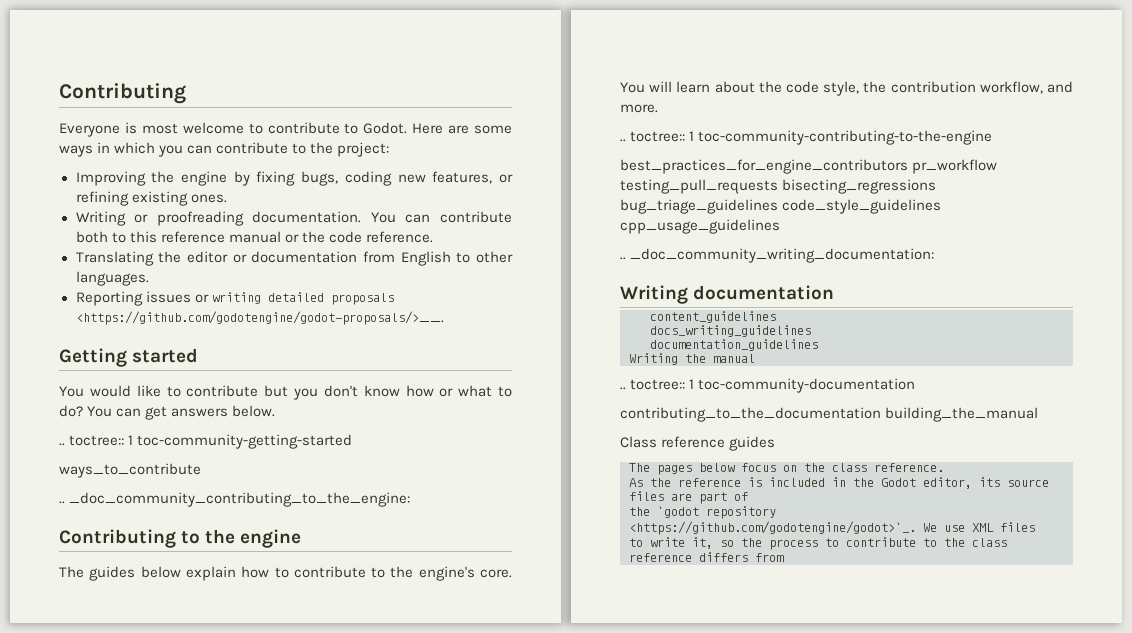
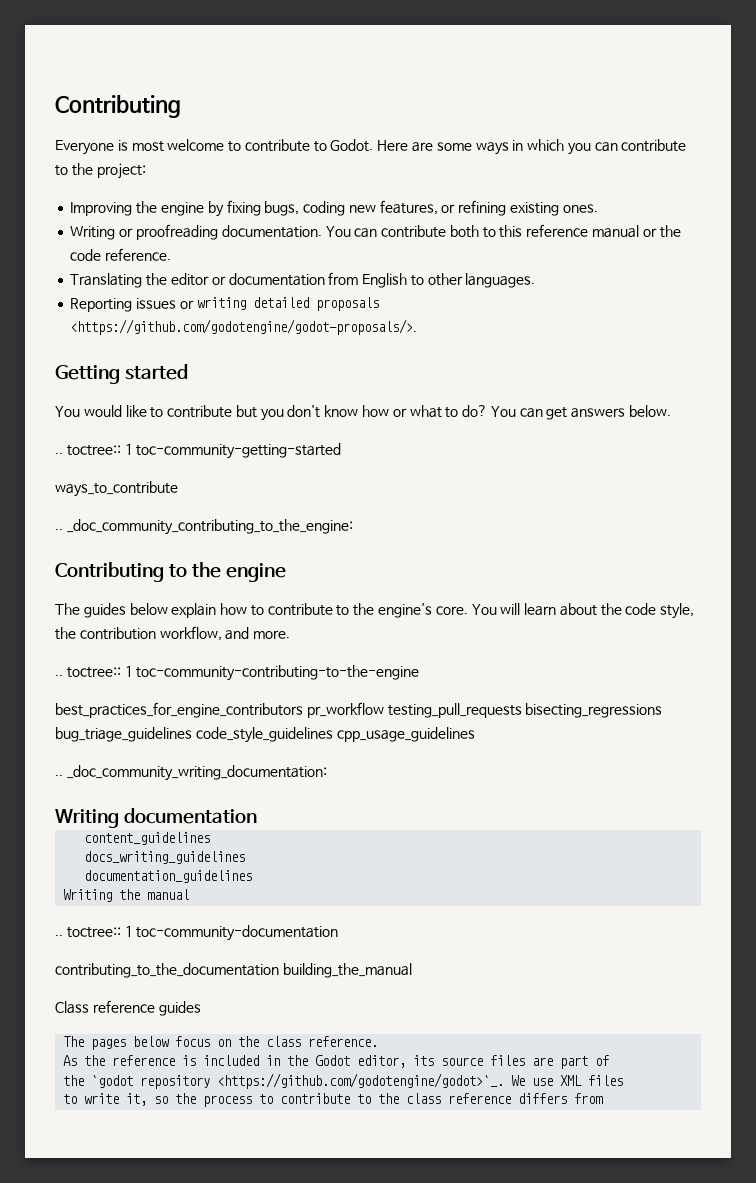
[75,311,444,325] <https://github.com/godotengine/godot-proposals/>__. -> [70,319,418,335] <https://github.com/godotengine/godot-proposals/>.

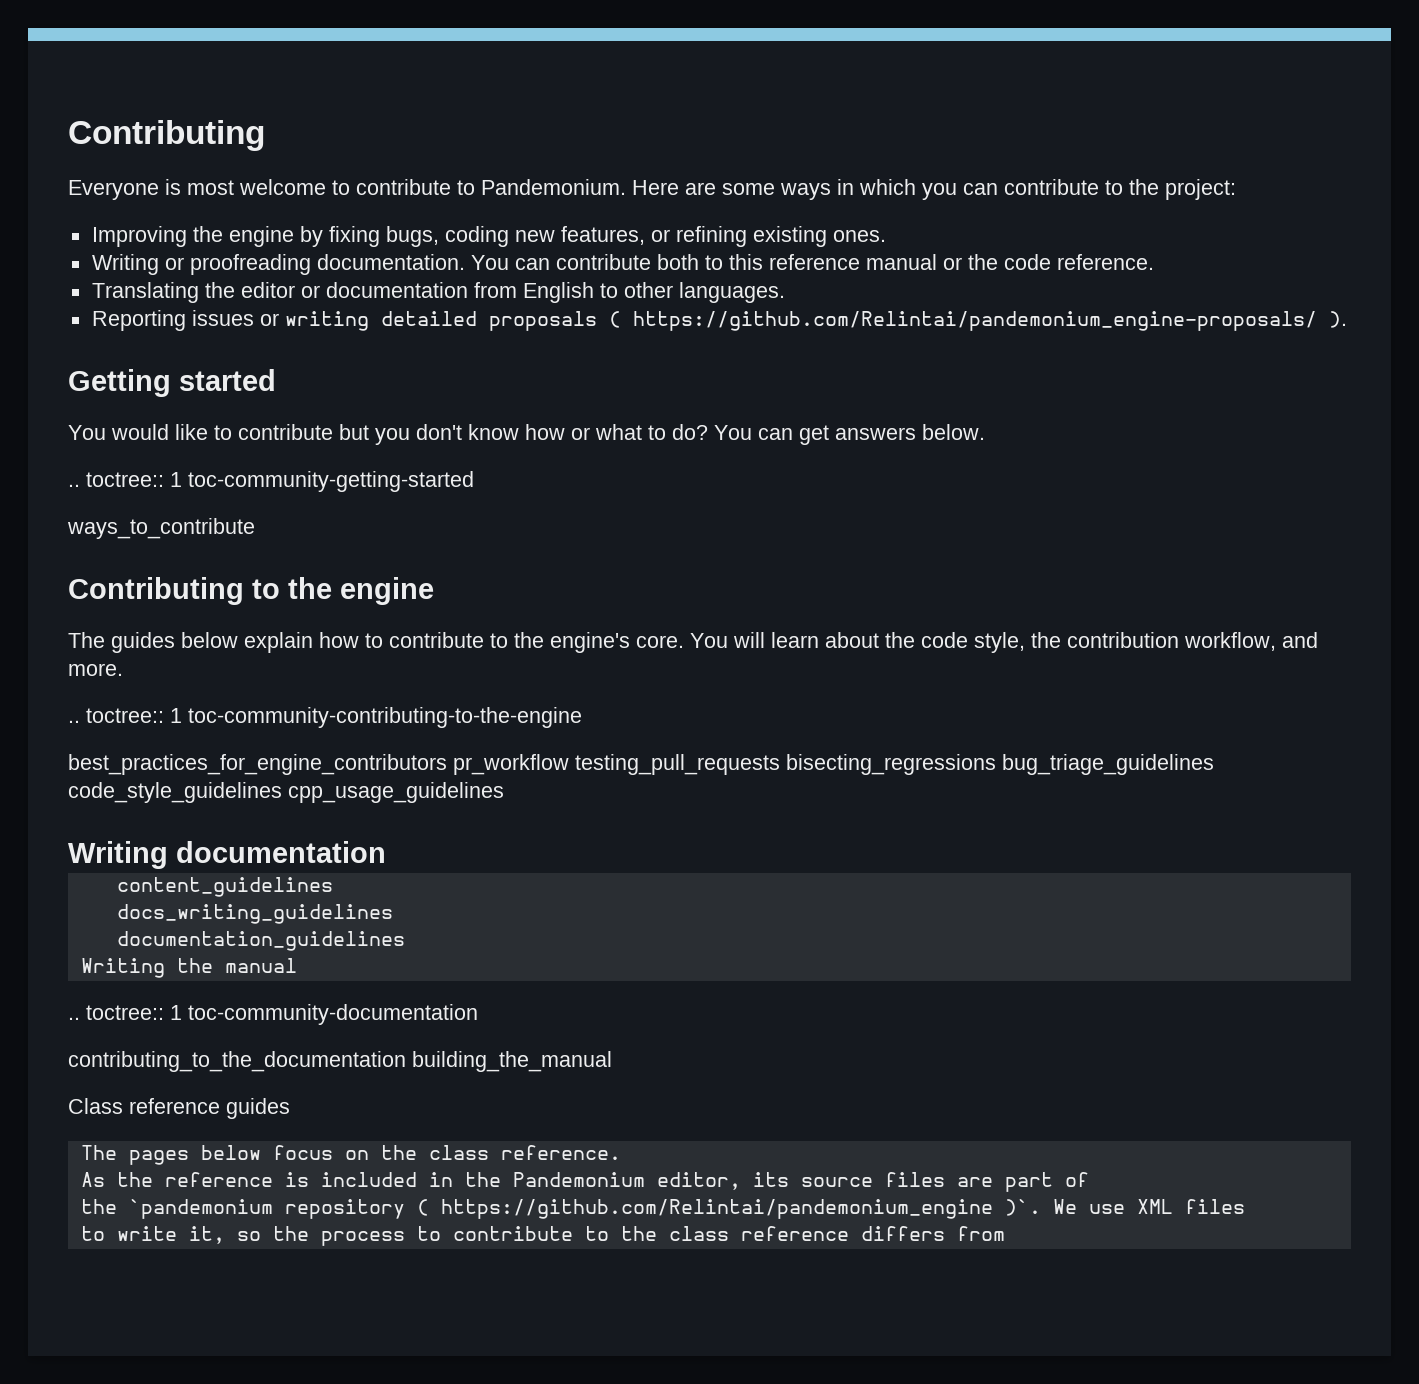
[330,139,374,152] Godot. -> [481,179,626,195] Pandemonium.
[70,319,418,335] <https://github.com/godotengine/godot-proposals/>. -> [608,311,1347,331] ( https://github.com/Relintai/pandemonium_engine-proposals/ ).
[55,519,353,535] // .. _doc_community_contributing_to_the_engine: -> (255, 528) none
[55,765,327,781] // .. _doc_community_writing_documentation: -> (504, 792) none
[315,1055,351,1066] Godot -> [512,1172,645,1187] Pandemonium
[91,1073,505,1089] `godot repository <https://github.com/godotengine/godot>`_. -> [128,1199,1041,1219] `pandemonium repository ( https://github.com/Relintai/pandemonium_engine )`.

